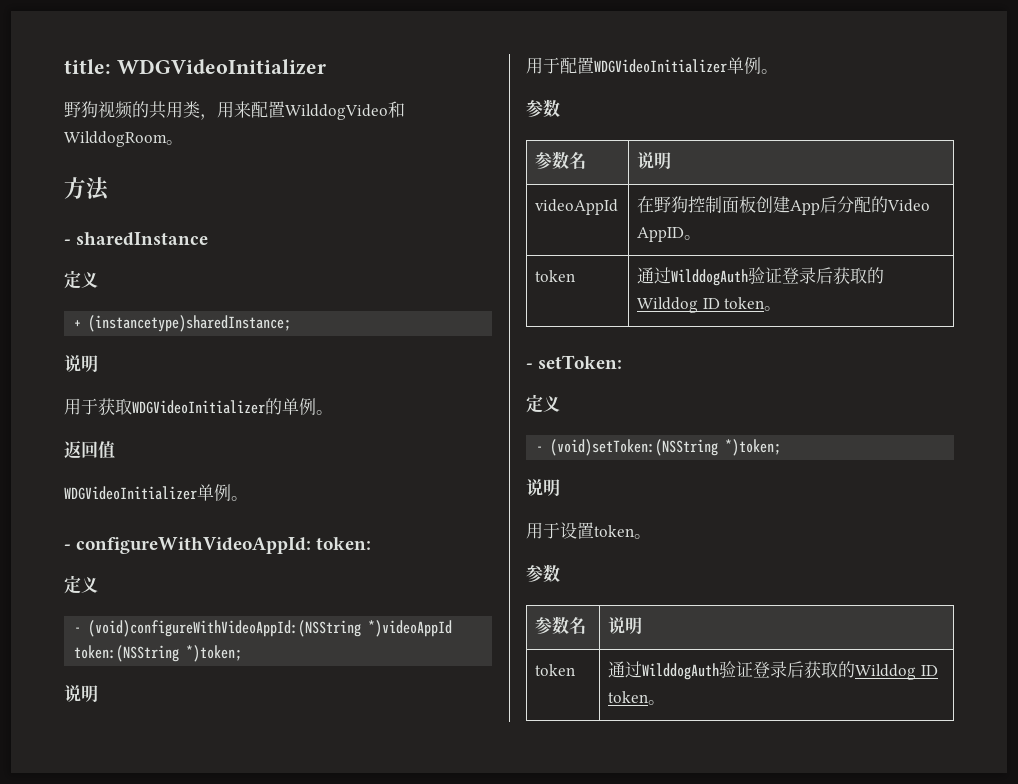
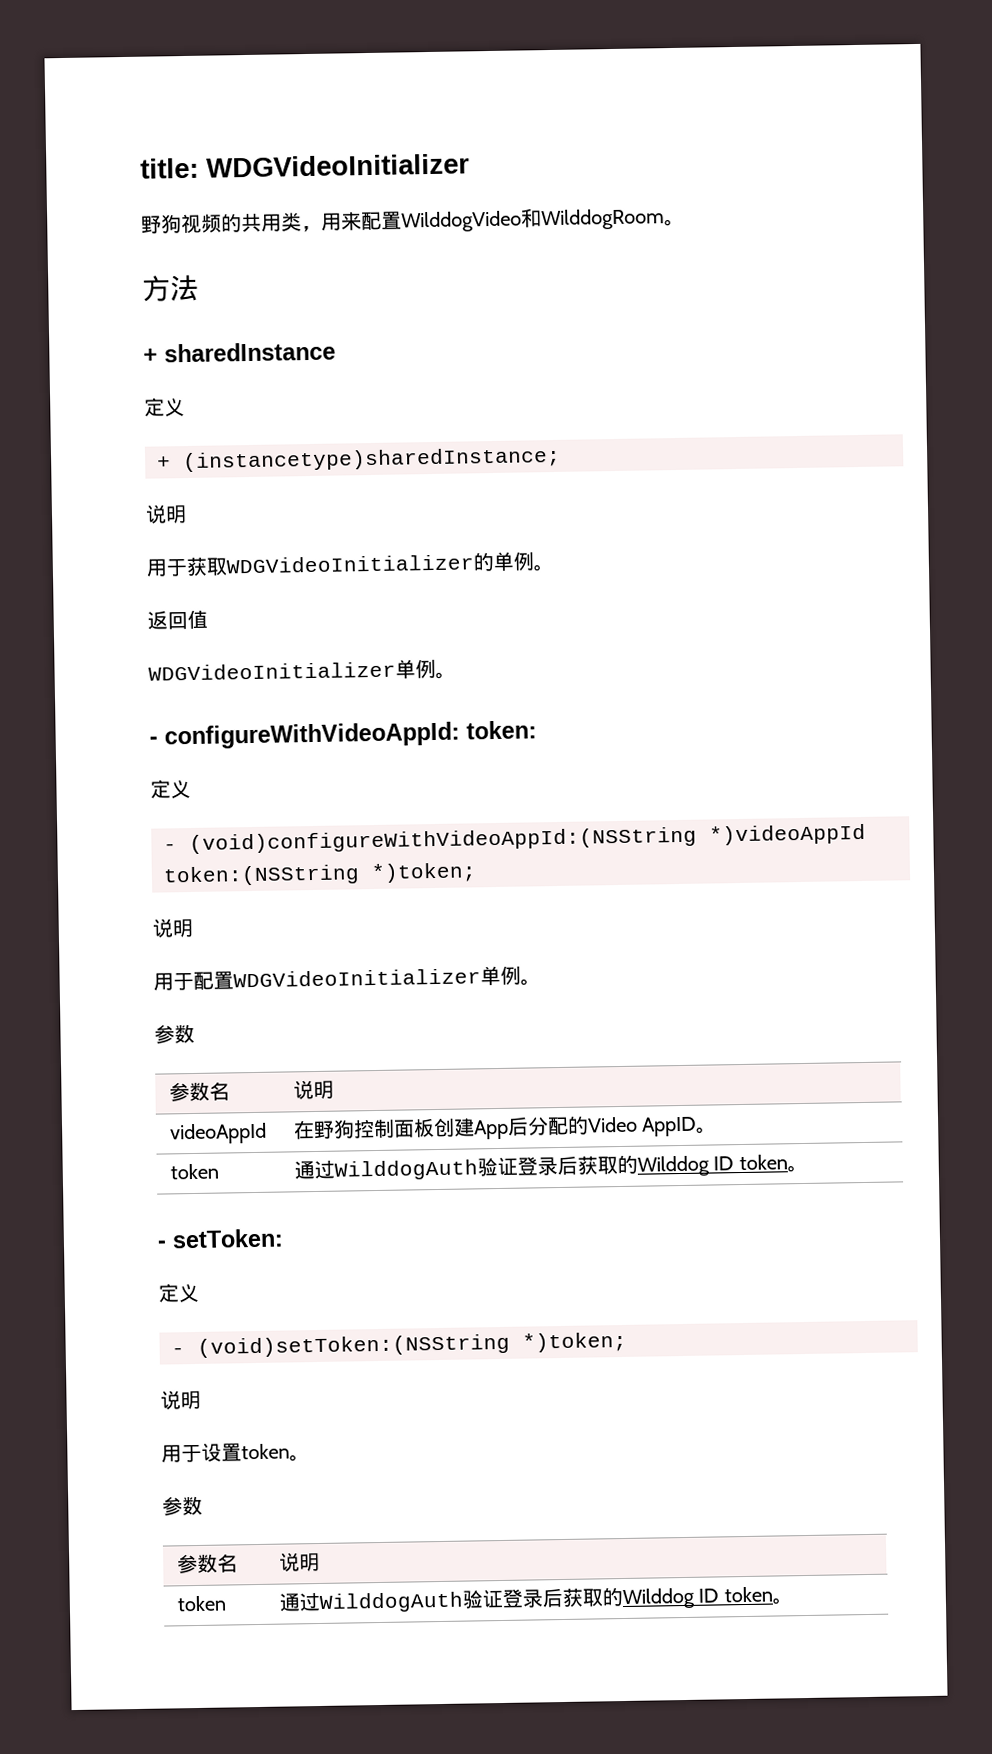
[64,239,71,245] - -> [143,348,158,363] +

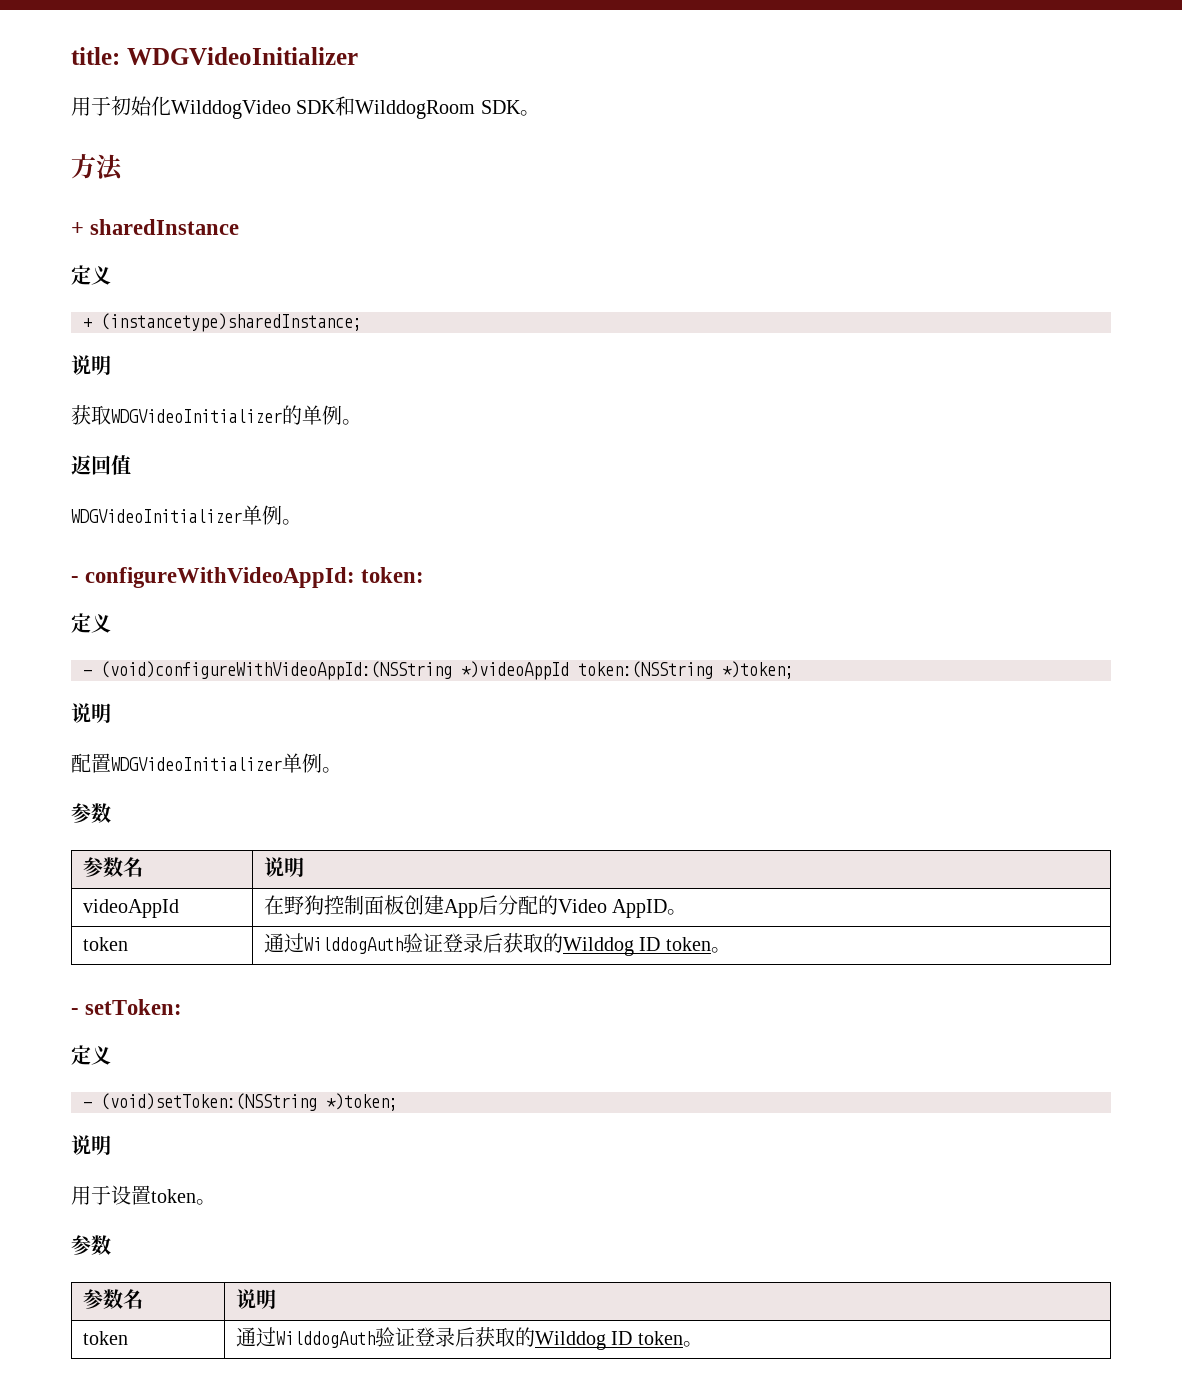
[141,208,665,235] 野狗视频的共用类，用来配置WilddogVideo和WilddogRoom -> [71,96,521,119] 用于初始化WilddogVideo SDK和WilddogRoom SDK
[146,558,188,577] 用于 -> (111, 365) none
[153,972,194,991] 用于 -> (111, 713) none

